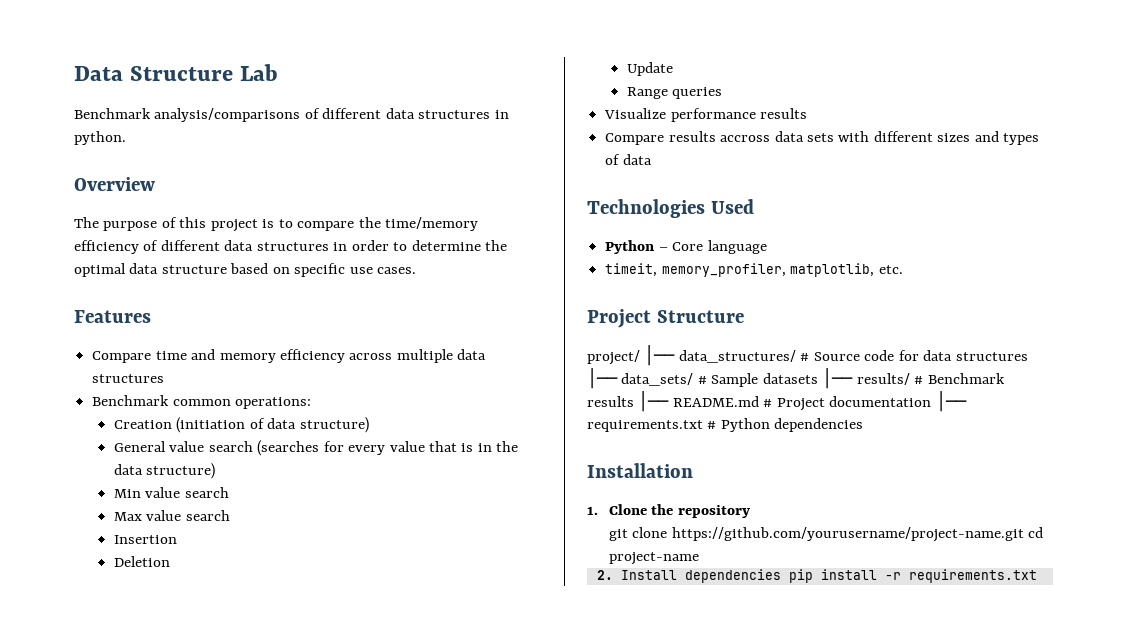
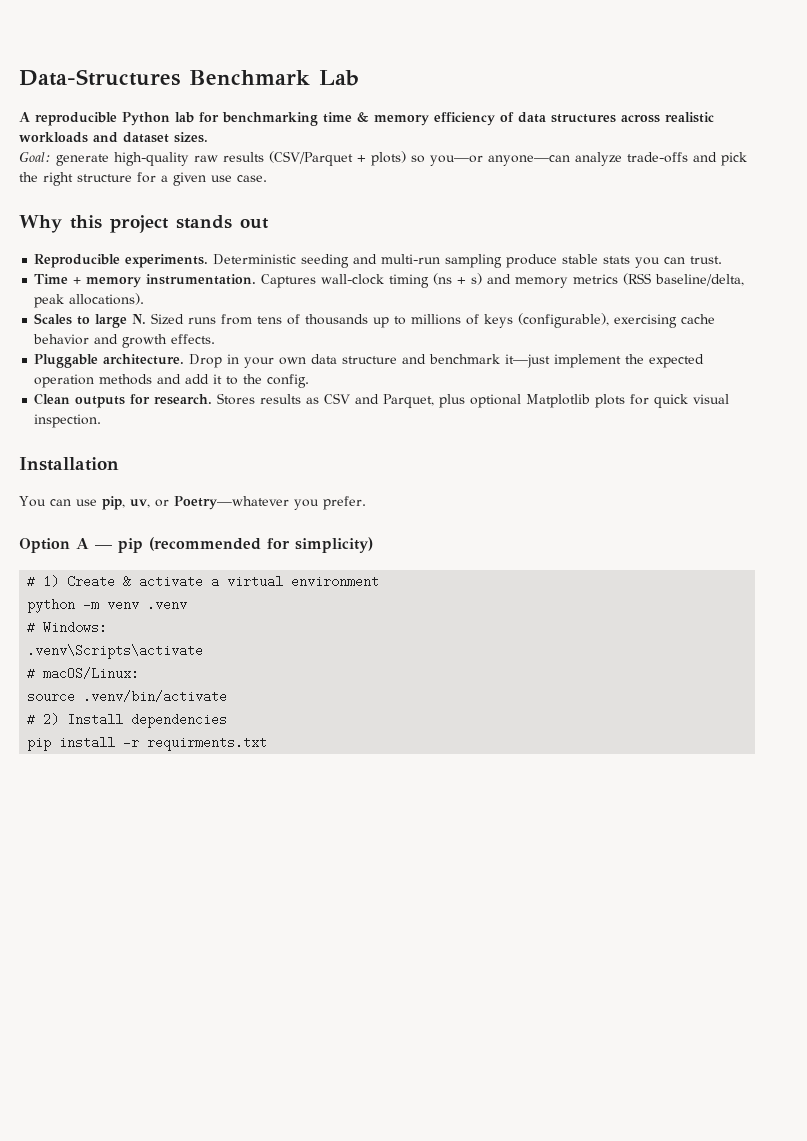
[74,66,234,81] Data Structure -> [19,69,310,86] Data-Structures Benchmark
[74,108,509,122] [74,131,126,145] [74,177,155,191] [74,217,479,232] [74,240,508,254] [74,263,417,277] [74,310,151,323] [92,349,487,363] [92,374,165,383] [92,395,312,409] [113,417,369,433] [113,440,519,456] [113,463,216,479] [113,487,229,498] [113,510,230,521] [113,535,177,544] [113,556,170,567] [626,62,673,76] [626,87,723,99] [604,108,808,122] [605,131,1040,145] [605,154,652,165] [587,199,754,218] [605,240,767,254] [605,263,903,277] [587,309,744,328] [587,345,1028,366] [587,368,1005,389] [587,391,967,412] [587,418,864,432] [587,463,693,478] [587,504,750,518] [608,527,1044,542] [608,552,699,565] [596,570,613,580] Benchmark analysis/comparisons of different data structures in python. // Overview // The purpose of this project is to compare the time/memory efficiency of different data structures in order to determine the optimal data structure based on specific use cases. // Features // Compare time and memory efficiency across multiple data structures // Benchmark common operations: // Creation (initiation of data structure) // General value search (searches for every value that is in the data structure) // Min value search // Max value search // Insertion // Deletion // Update // Range queries // Visualize performance results // Compare results accross data sets with different sizes and types of data // Technologies Used // Python – Core language // timeit, memory_profiler, matplotlib, etc. // Project Structure // project/ │── data_structures/ # Source code for data structures │── data_sets/ # Sample datasets │── results/ # Benchmark results │── README.md # Project documentation │── requirements.txt # Python dependencies // Installation // 1. Clone the repository // git clone https://github.com/yourusername/project-name.git cd project-name // 2. -> [19,112,714,126] [19,132,208,143] [19,151,747,166] [19,172,267,186] [19,215,269,233] [34,254,723,268] [34,273,745,288] [34,293,145,308] [34,313,716,328] [33,334,216,348] [34,354,705,368] [34,374,310,388] [34,393,730,408] [34,414,102,428] [19,457,119,471] [19,496,366,510] [19,537,373,553] [27,575,380,588] [27,598,188,613] [27,621,108,634] [27,644,204,659] [27,667,140,680] [27,690,228,703] [27,713,60,726] A reproducible Python lab for benchmarking time & memory efficiency of data structures across realistic workloads and dataset sizes. // Goal: generate high-quality raw results (CSV/Parquet + plots) so you—or anyone—can analyze trade-offs and pick the right structure for a given use case. // Why this project stands out // Reproducible experiments. Deterministic seeding and multi-run sampling produce stable stats you can trust. // Time + memory instrumentation. Captures wall-clock timing (ns + s) and memory metrics (RSS baseline/delta, peak allocations). // Scales to large N. Sized runs from tens of thousands up to millions of keys (configurable), exercising cache behavior and growth effects. // Pluggable architecture. Drop in your own data structure and benchmark it—just implement the expected operation methods and add it to the config. // Clean outputs for research. Stores results as CSV and Parquet, plus optional Matplotlib plots for quick visual inspection. // Installation // You can use pip, uv, or Poetry—whatever you prefer. // Option A — pip (recommended for simplicity) // # 1) Create & activate a virtual environment // python -m venv .venv // # Windows: // .venv\Scripts\activate // # macOS/Linux: // source .venv/bin/activate // # 2)
(782, 576) none -> (228, 720) //
[909,569,1038,583] requirements.txt -> [147,736,268,751] requirments.txt

